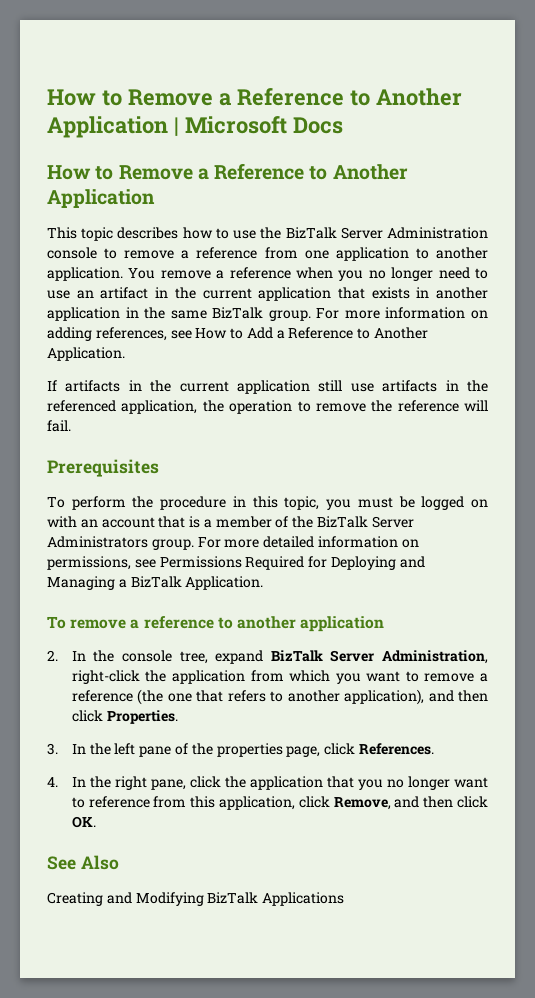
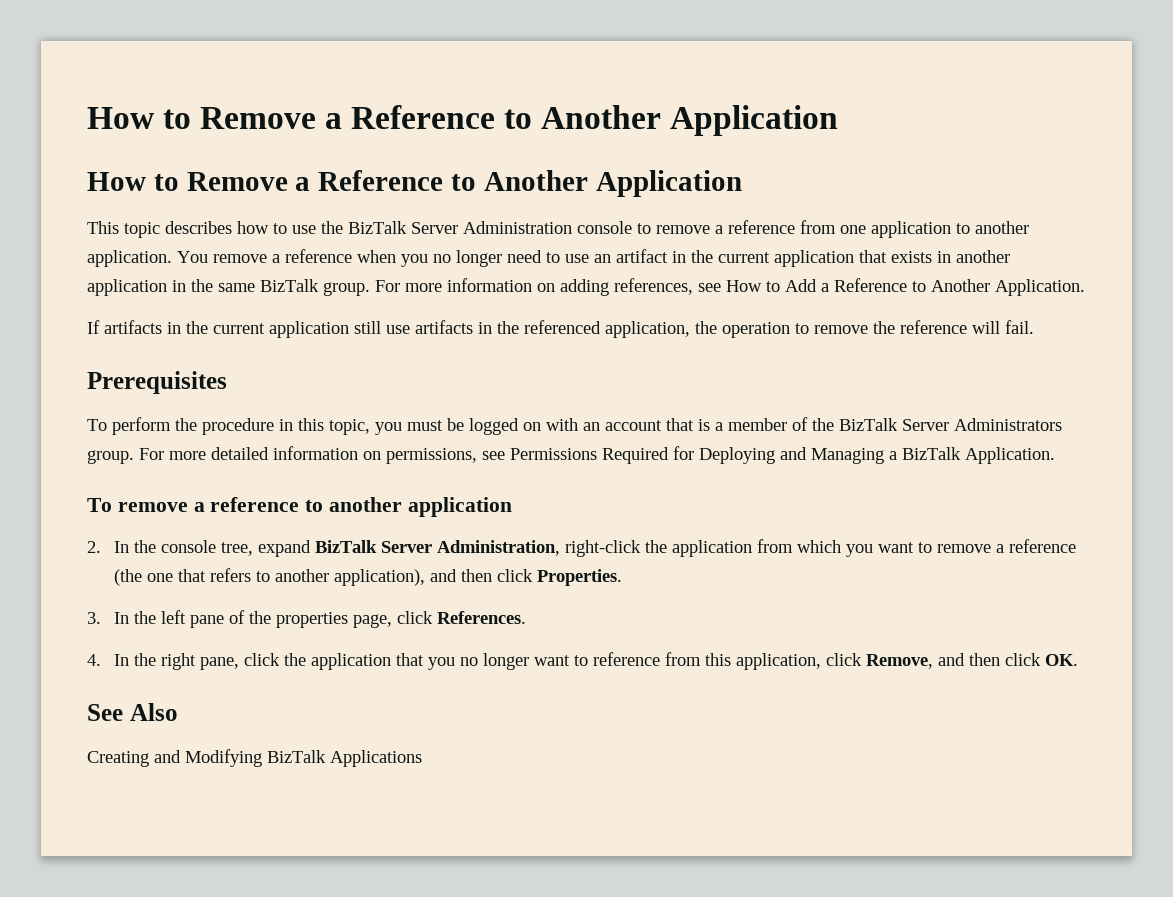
[47,88,462,106] [47,116,343,138] How to Remove a Reference to Another Application | Microsoft Docs -> [87,105,839,136] How to Remove a Reference to Another Application

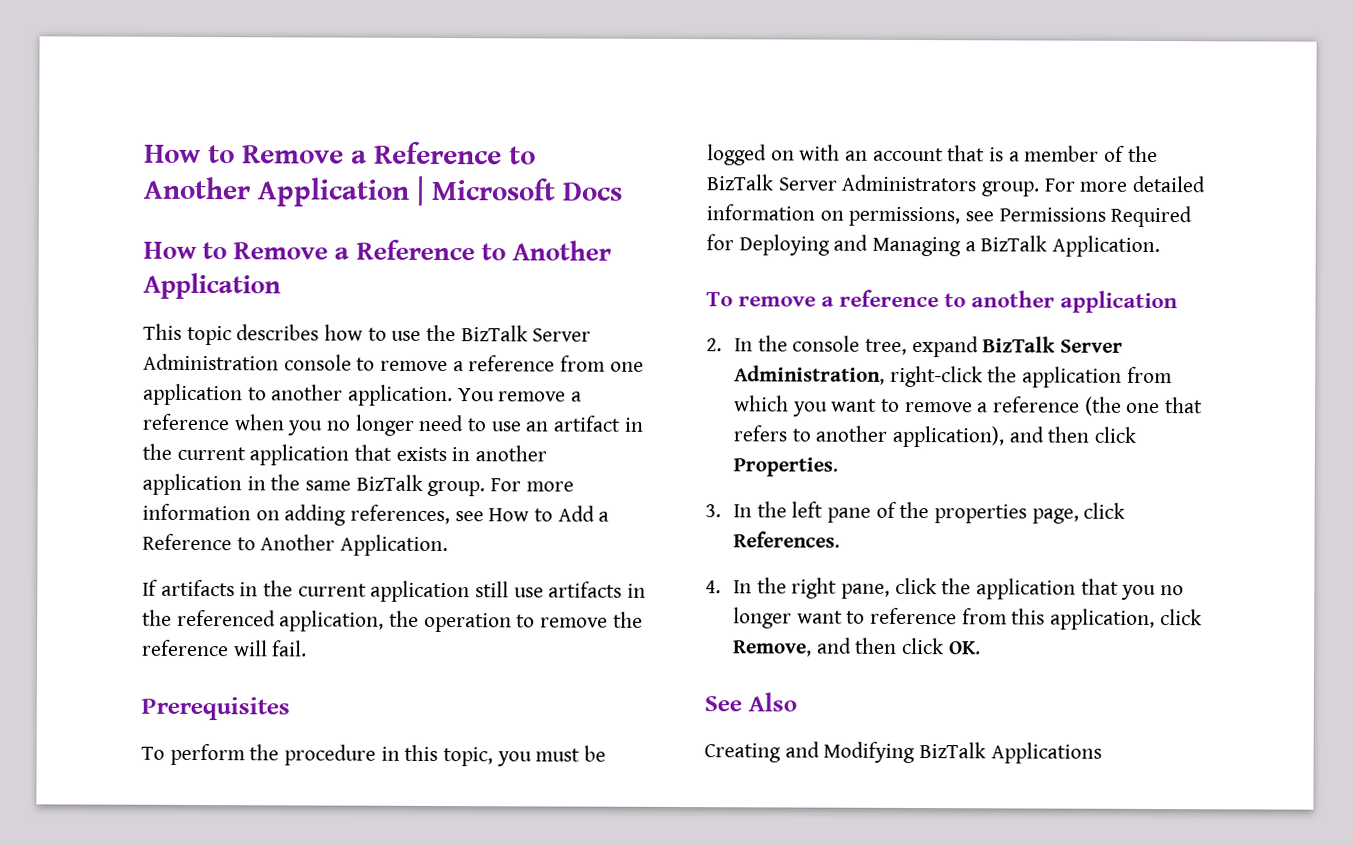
[87,105,839,136] How to Remove a Reference to Another Application -> [144,141,536,165] [143,175,623,207] How to Remove a Reference to Another Application | Microsoft Docs

